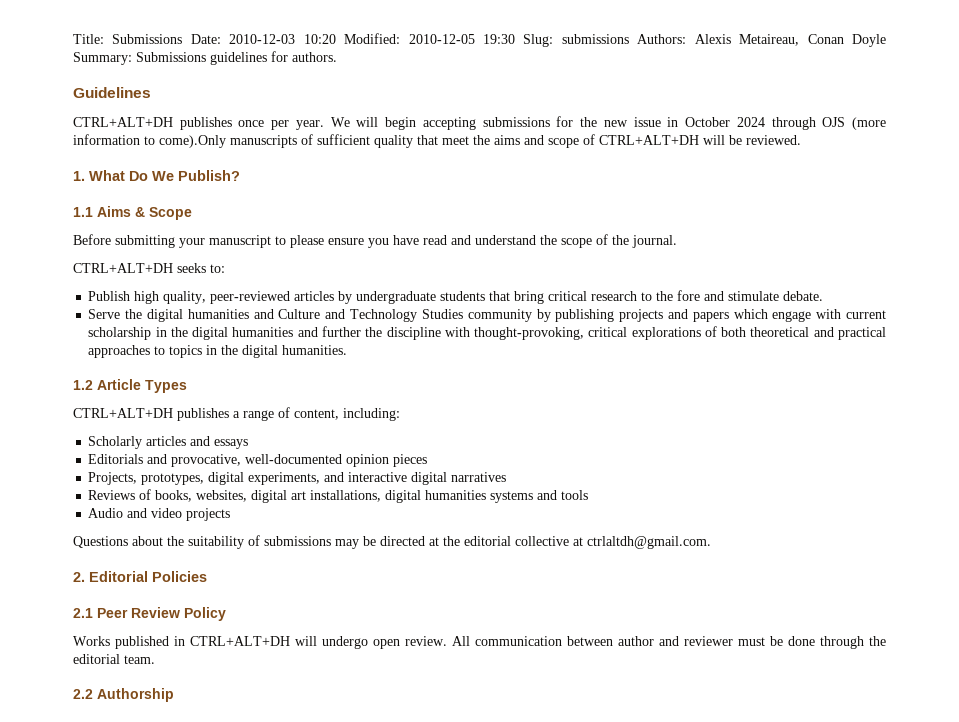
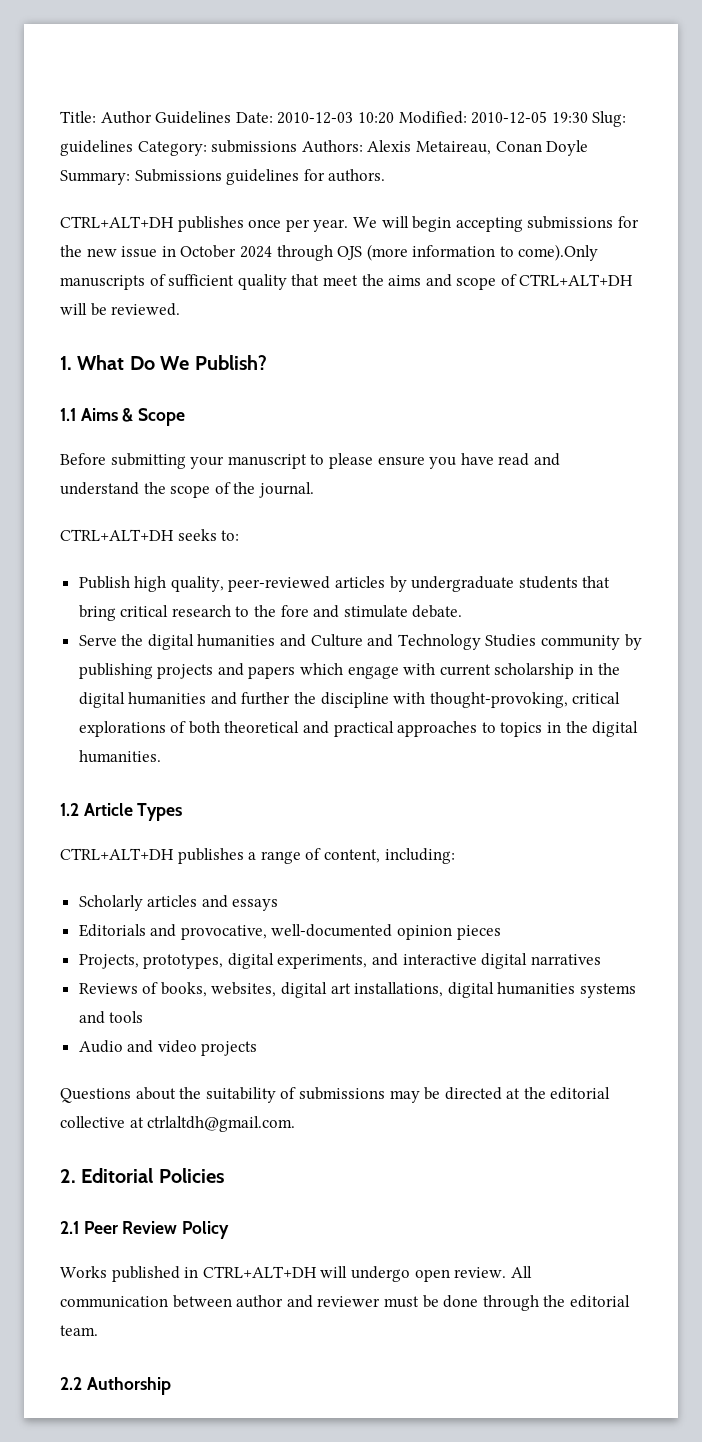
[112,34,183,44] Submissions -> [100,111,232,124] Author Guidelines
(554, 40) none -> [60,140,207,156] guidelines Category:
[73,87,151,98] // Guidelines -> (386, 175) none

